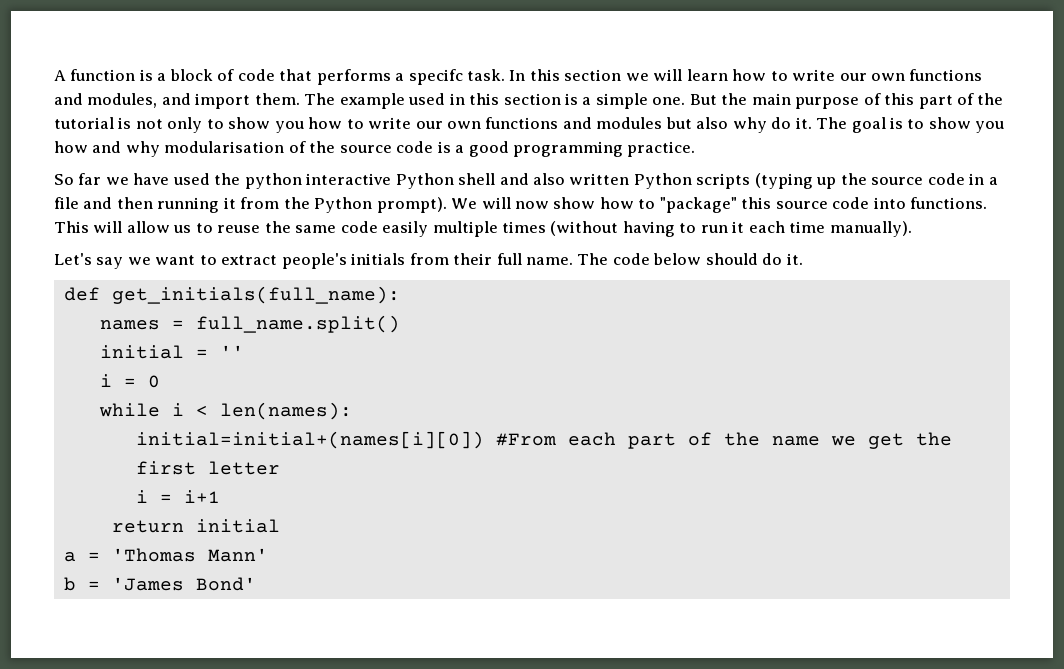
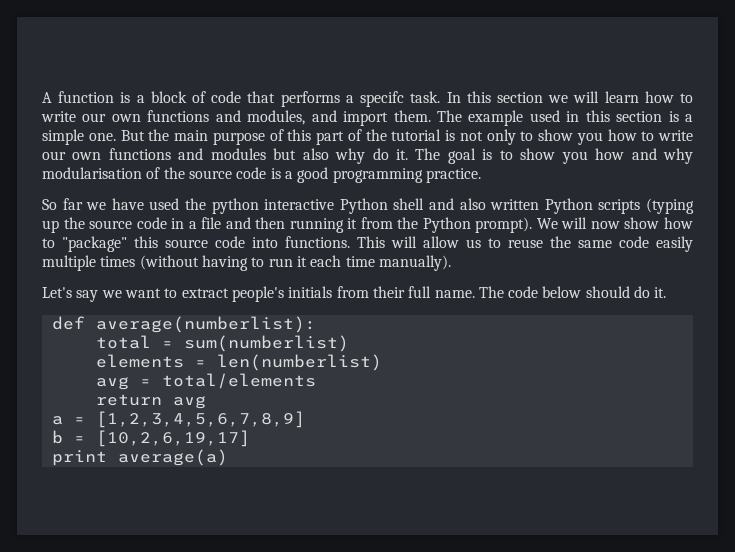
[111,286,400,304] [99,315,400,333] [99,345,244,359] [99,374,160,388] [98,402,352,420] [135,431,952,449] [135,461,280,475] [135,490,220,503] get_initials(full_name): // names = full_name.split() // initial = '' // i = 0 // while i < len(names): // initial=initial+(names[i][0]) #From each part of the name we get the first letter // i = i+1 -> [95,316,316,333] [95,335,349,352] [95,354,382,371] [95,373,316,390] average(numberlist): // total = sum(numberlist) // elements = len(numberlist) // avg = total/elements
[195,519,280,533] initial -> [172,396,206,409] avg
[111,548,268,562] 'Thomas Mann' -> [95,411,305,428] [1,2,3,4,5,6,7,8,9]
[111,577,256,591] 'James Bond' -> [95,430,250,447] [51,449,228,466] [10,2,6,19,17] // print average(a)

